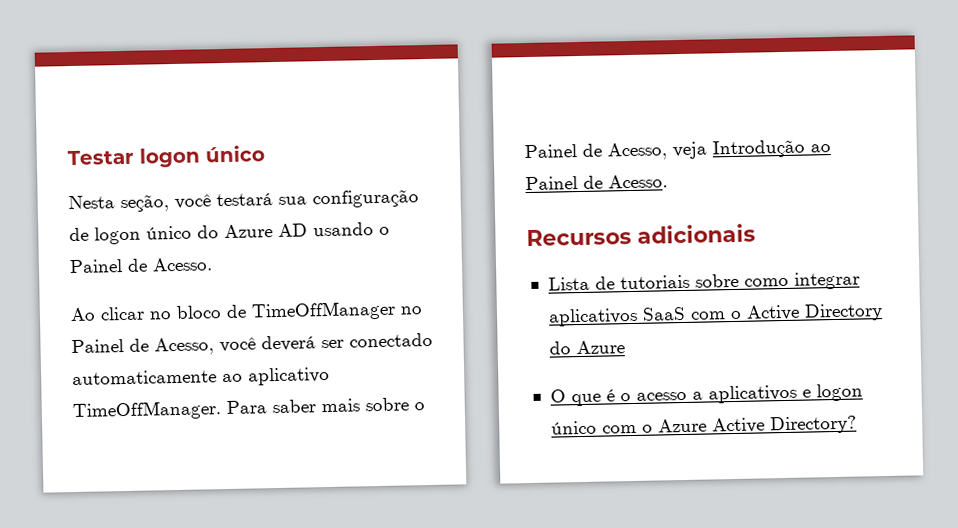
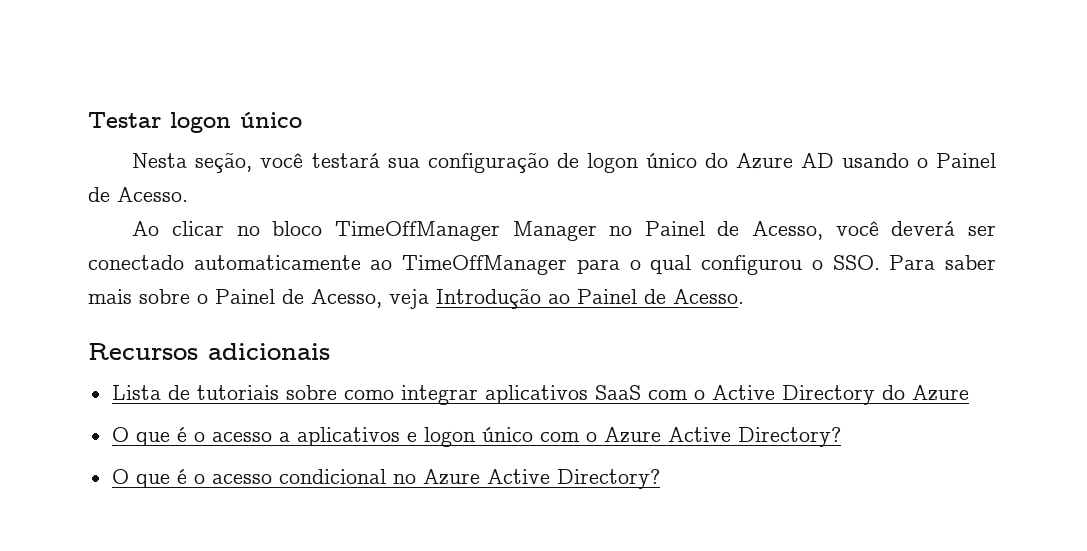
[226,300,396,322] de TimeOffManager -> [334,221,597,241] TimeOffManager Manager
[248,366,330,386] [72,400,221,422] aplicativo TimeOffManager. -> [402,255,880,275] TimeOffManager para o qual configurou o SSO.
(857, 425) none -> [111,469,660,489] // O que é o acesso condicional no Azure Active Directory?

